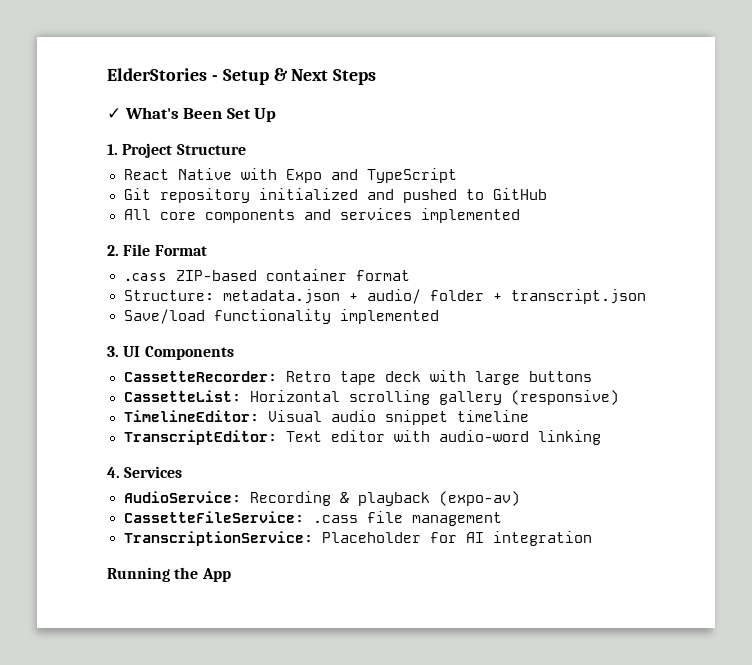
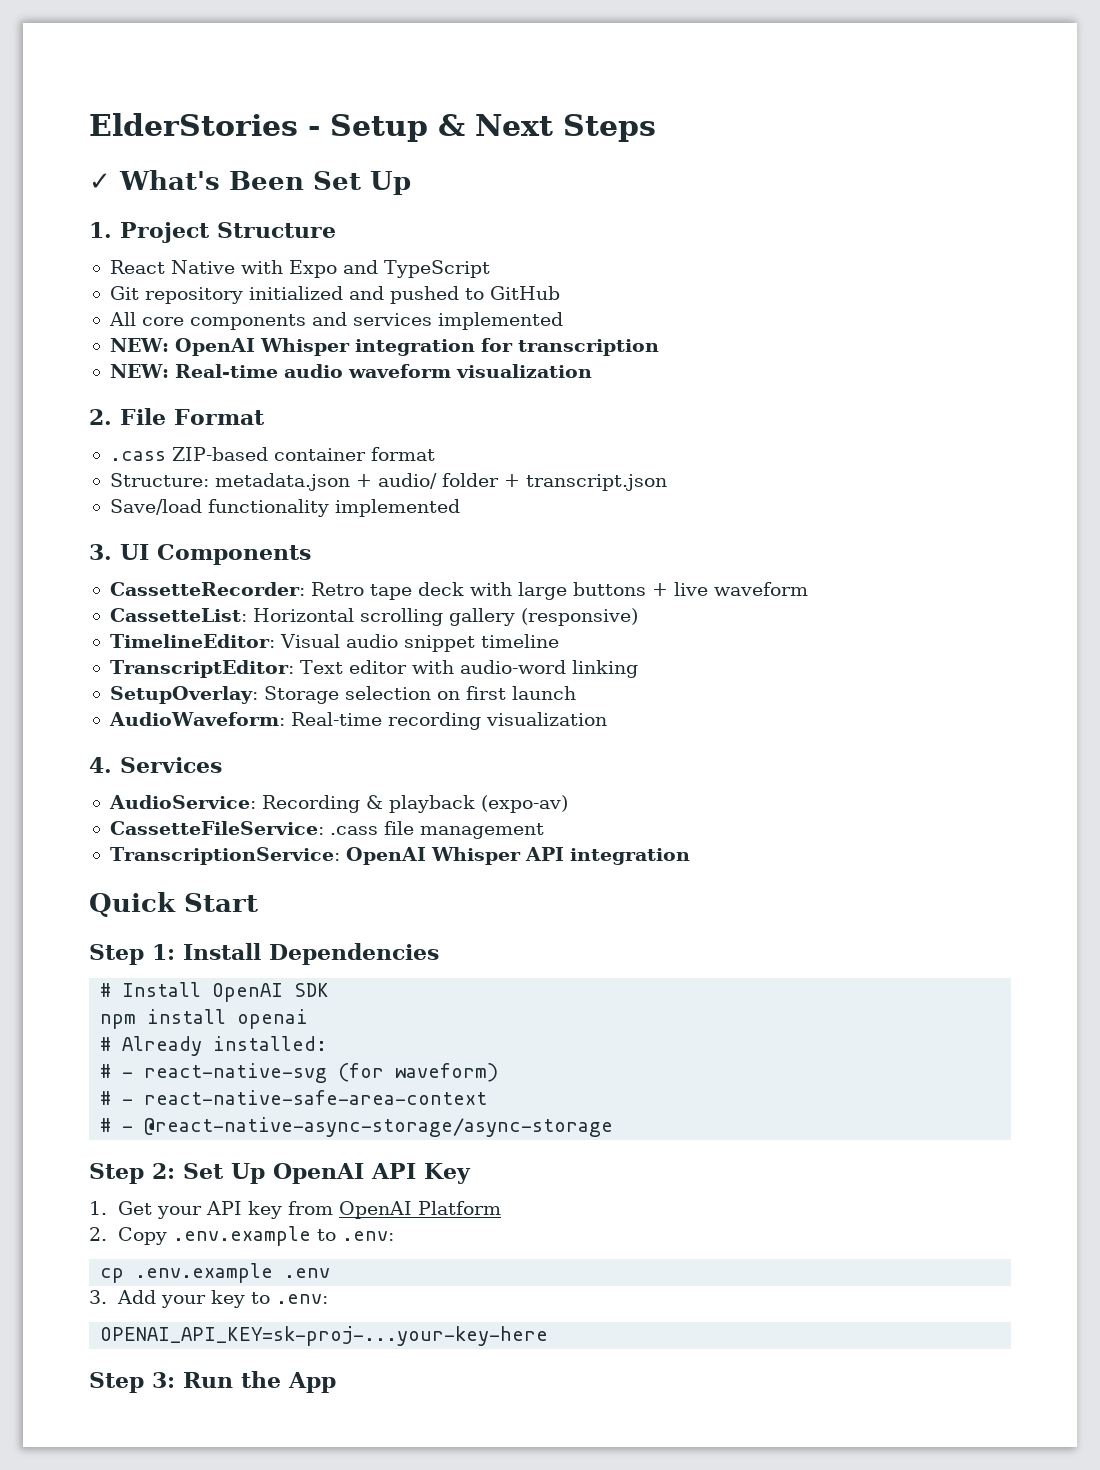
(520, 215) none -> [109,338,659,356] [109,364,592,378] // NEW: OpenAI Whisper integration for transcription // NEW: Real-time audio waveform visualization
(592, 376) none -> [651,582,808,596] + live waveform
(601, 437) none -> [109,686,576,704] [108,712,607,730] // SetupOverlay: Storage selection on first launch // AudioWaveform: Real-time recording visualization
[321,531,592,546] [107,567,170,582] Placeholder for AI integration // Running -> [345,847,690,865] [89,892,258,917] [89,943,439,965] [100,982,330,1002] [100,1009,309,1029] [100,1036,328,1056] [100,1063,499,1083] [100,1090,488,1105] [100,1117,614,1137] [89,1163,471,1184] [89,1201,501,1219] [89,1226,394,1246] [100,1263,331,1283] [89,1290,328,1308] [100,1326,549,1346] [89,1372,233,1393] OpenAI Whisper API integration // Quick Start // Step 1: Install Dependencies // # Install OpenAI SDK // npm install openai // # Already installed: // # - react-native-svg (for waveform) // # - react-native-safe-area-context // # - @react-native-async-storage/async-storage // Step 2: Set Up OpenAI API Key // 1. Get your API key from OpenAI Platform // 2. Copy .env.example to .env: // cp .env.example .env // 3. Add your key to .env: // OPENAI_API_KEY=sk-proj-...your-key-here // Step 3: Run

